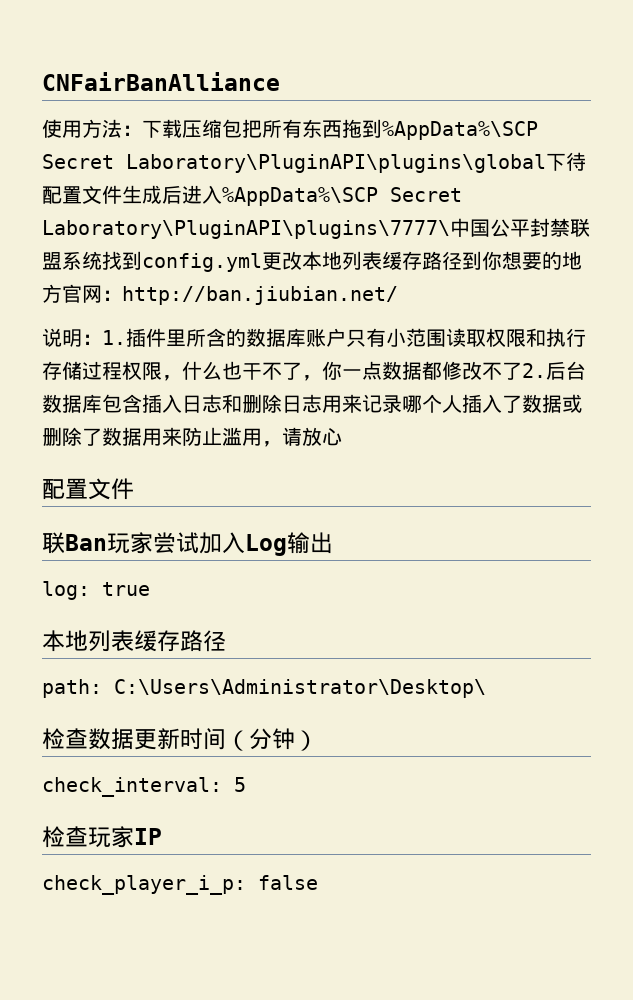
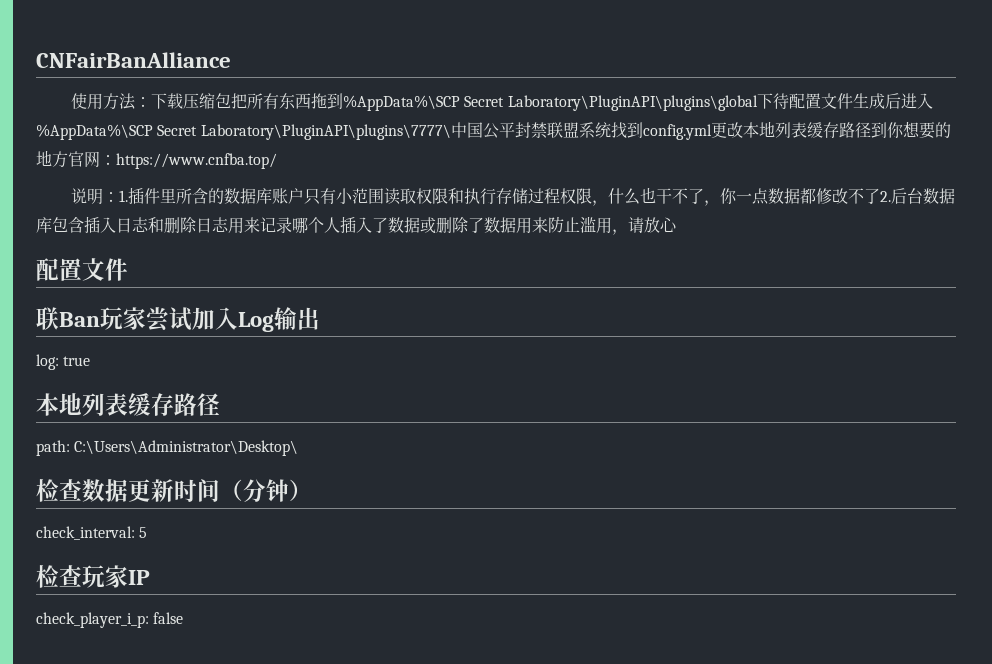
[122,286,398,305] http://ban.jiubian.net/ -> [116,153,277,169] https://www.cnfba.top/

